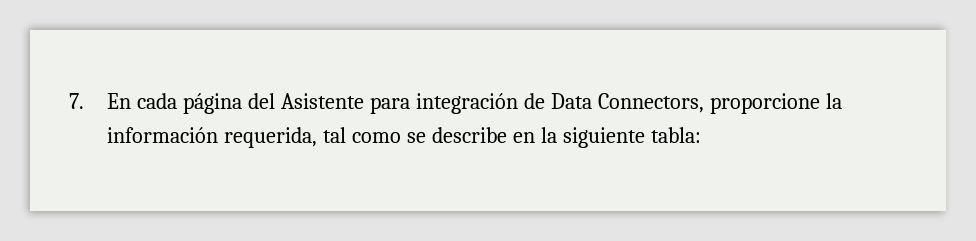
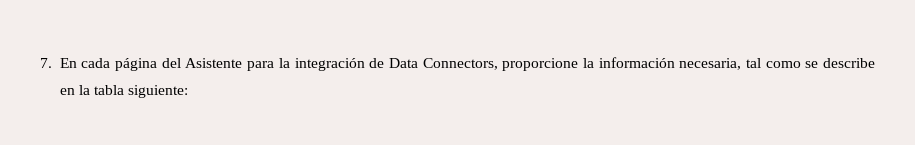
(411, 105) none -> [278,58,290,68] la
[224,127,318,148] requerida, -> [679,58,742,70] necesaria,
[562,127,701,148] siguiente tabla: -> [94,85,189,98] tabla siguiente:

